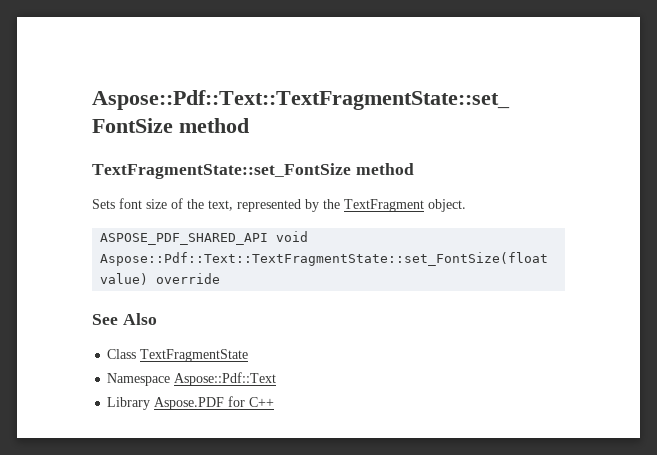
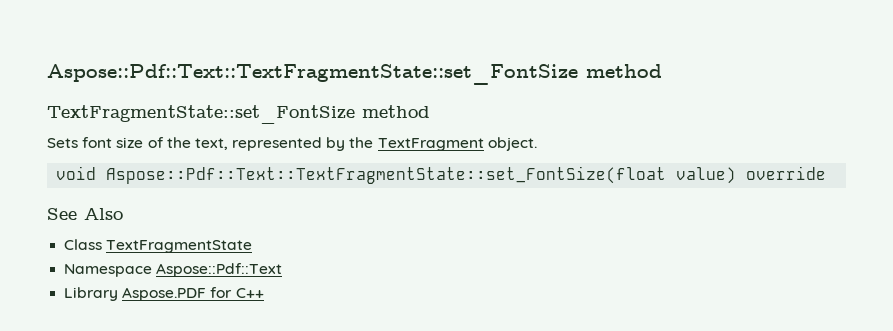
[100,233,269,245] ASPOSE_PDF_SHARED_API -> (537, 144) none

